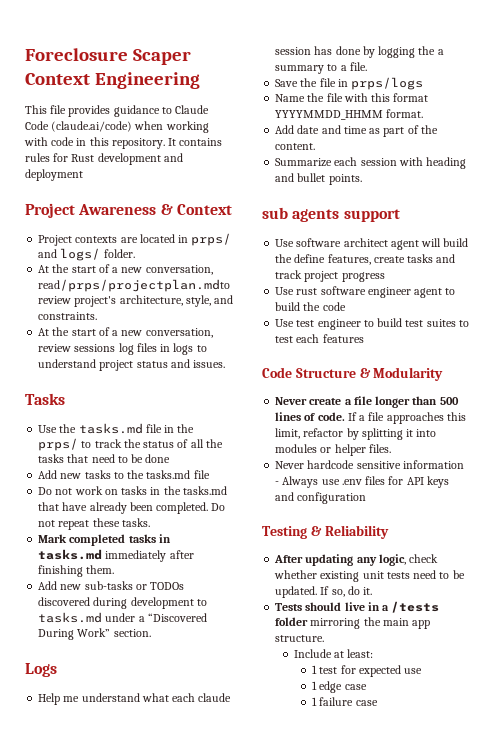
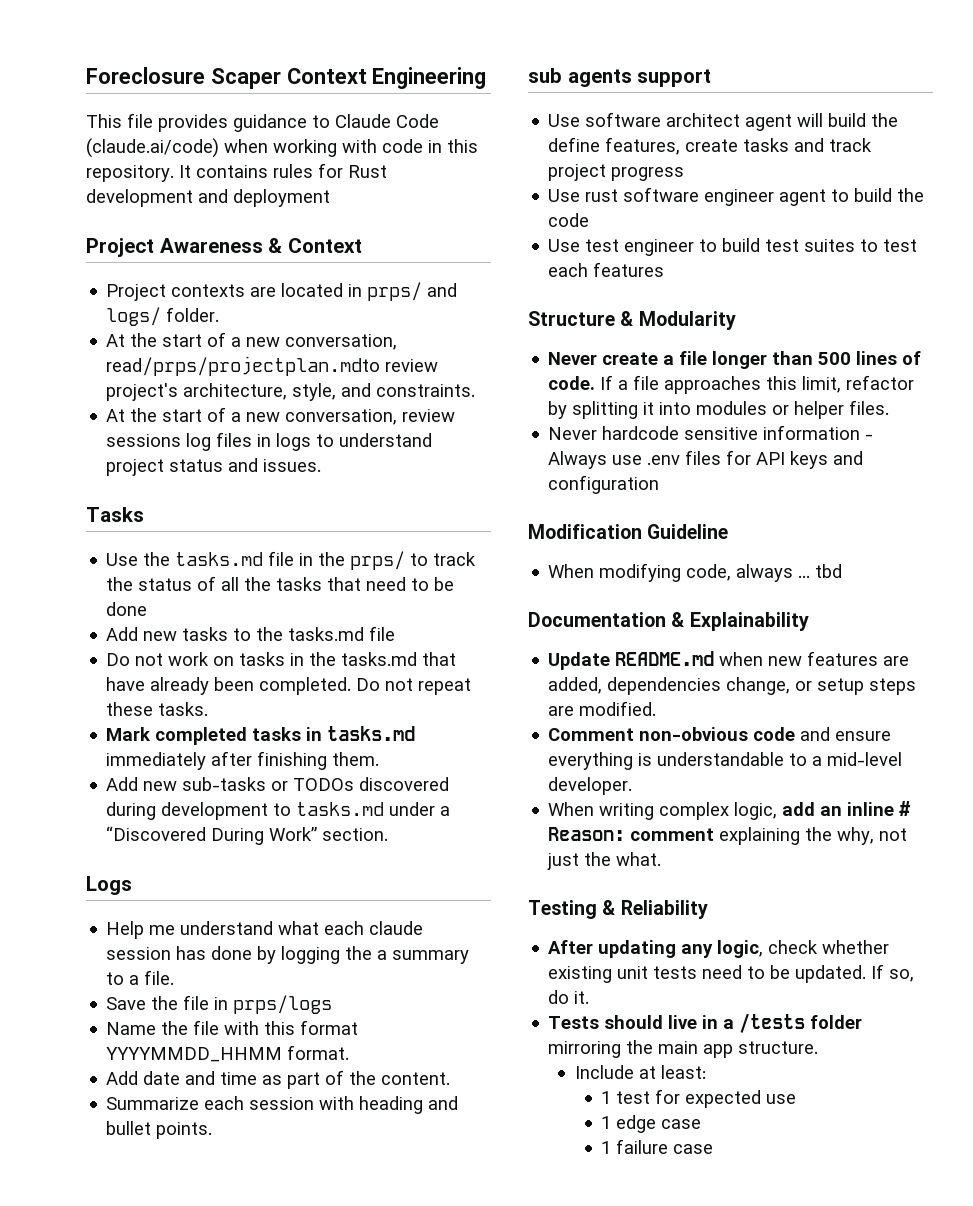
[262,367,292,378] Code -> (665, 269) none
(367, 498) none -> [528,524,729,539] [548,563,843,582] [528,612,809,631] [548,651,910,670] [548,677,917,695] [548,701,657,716] [548,727,892,741] [548,752,903,770] [548,777,633,795] [548,801,912,820] [548,827,908,845] [547,852,662,870] // Modification Guideline // When modifying code, always ... tbd // Documentation & Explainability // Update README.md when new features are added, dependencies change, or setup steps are modified. // Comment non-obvious code and ensure everything is understandable to a mid-level developer. // When writing complex logic, add an inline # Reason: comment explaining the why, not just the what.

